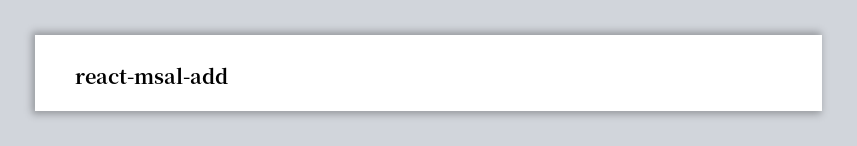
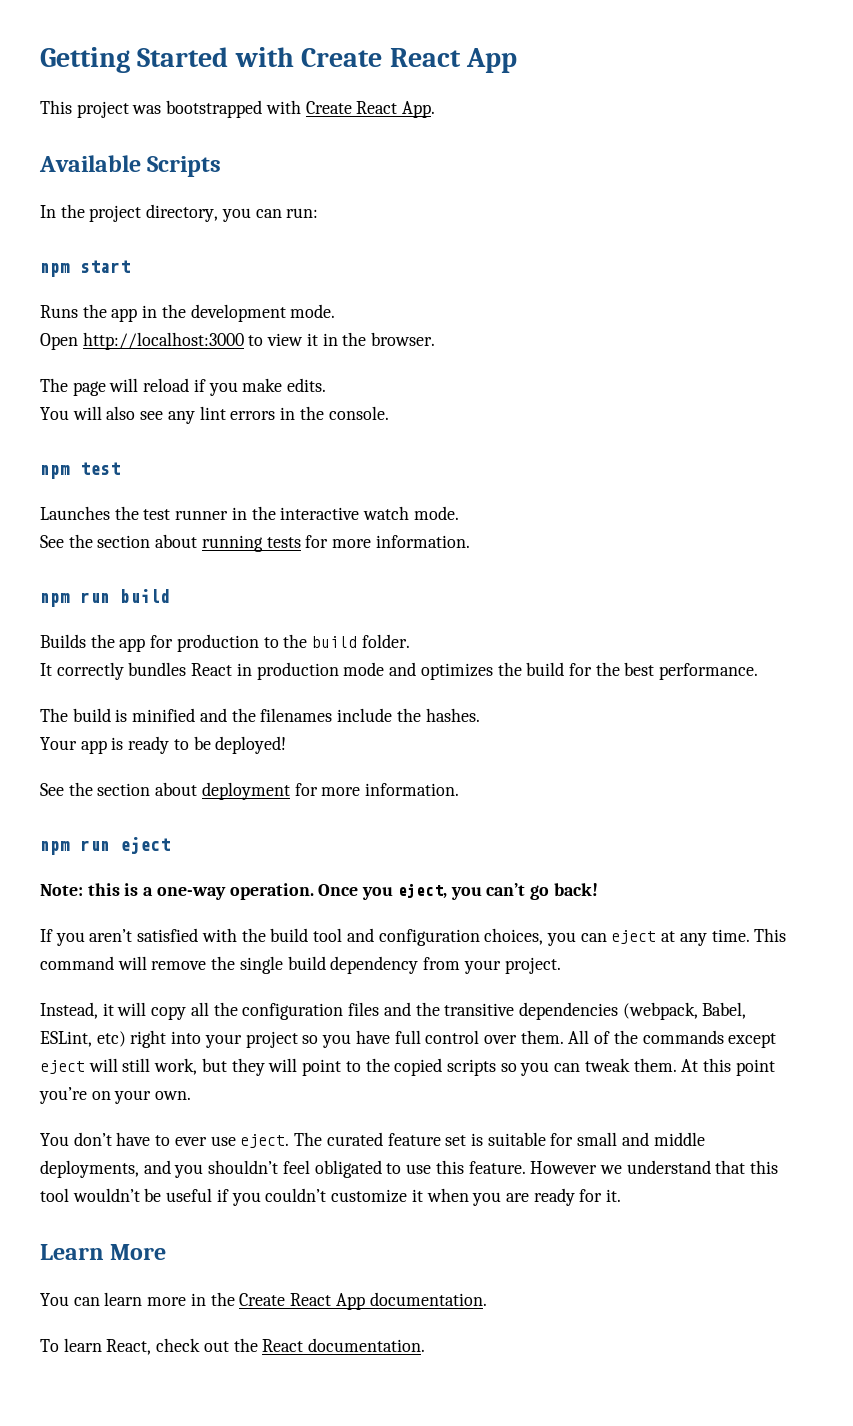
[75,67,228,84] react-msal-add -> [40,47,518,73] [40,100,436,118] [39,155,222,177] [40,204,319,222] [40,260,130,277] [40,304,336,322] [40,332,436,350] [40,378,327,396] [40,406,389,424] [40,462,120,479] [40,506,459,520] [40,534,470,552] [40,589,170,607] [40,634,410,652] [40,662,759,680] [40,708,480,722] [40,736,287,754] [40,782,460,800] [40,837,170,855] [40,883,598,900] [40,928,787,946] [40,956,561,974] [40,1002,747,1020] [40,1030,777,1048] [40,1058,775,1076] [39,1087,192,1104] [40,1132,705,1148] [40,1160,779,1178] [40,1188,622,1206] [40,1244,167,1260] [40,1292,487,1310] [40,1338,426,1355] Getting Started with Create React App // This project was bootstrapped with Create React App. // Available Scripts // In the project directory, you can run: // npm start // Runs the app in the development mode. // Open http://localhost:3000 to view it in the browser. // The page will reload if you make edits. // You will also see any lint errors in the console. // npm test // Launches the test runner in the interactive watch mode. // See the section about running tests for more information. // npm run build // Builds the app for production to the build folder. // It correctly bundles React in production mode and optimizes the build for the best performance. // The build is minified and the filenames include the hashes. // Your app is ready to be deployed! // See the section about deployment for more information. // npm run eject // Note: this is a one-way operation. Once you eject, you can’t go back! // If you aren’t satisfied with the build tool and configuration choices, you can eject at any time. This command will remove the single build dependency from your project. // Instead, it will copy all the configuration files and the transitive dependencies (webpack, Babel, ESLint, etc) right into your project so you have full control over them. All of the commands except eject will still work, but they will point to the copied scripts so you can tweak them. At this point you’re on your own. // You don’t have to ever use eject. The curated feature set is suitable for small and middle deployments, and you shouldn’t feel obligated to use this feature. However we understand that this tool wouldn’t be useful if you couldn’t customize it when you are ready for it. // Learn More // You can learn more in the Create React App documentation. // To learn React, check out the React documentation.

